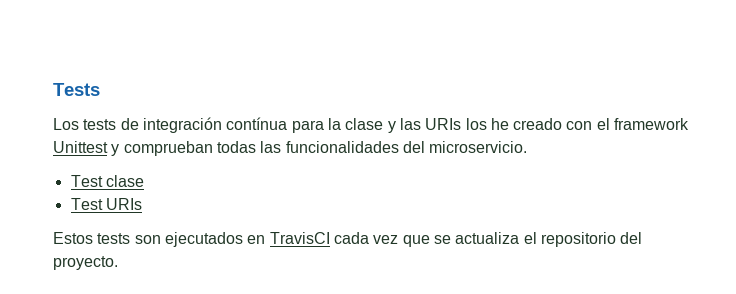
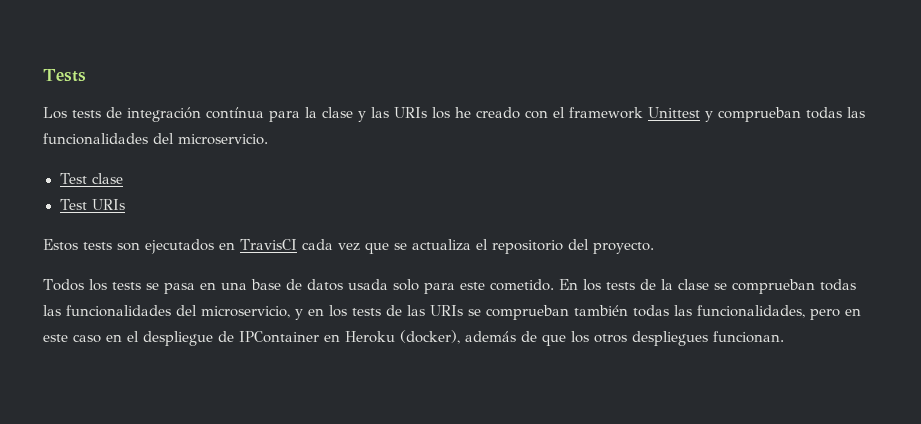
(118, 263) none -> [43,279,856,294] [43,305,861,320] [43,330,784,346] // Todos los tests se pasa en una base de datos usada solo para este cometido. En los tests de la clase se comprueban todas las funcionalidades del microservicio, y en los tests de las URIs se comprueban también todas las funcionalidades, pero en este caso en el despliegue de IPContainer en Heroku (docker), además de que los otros despliegues funcionan.

